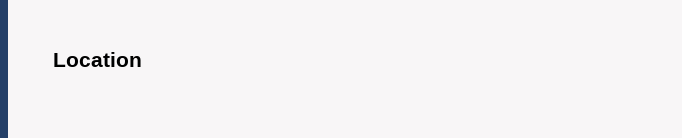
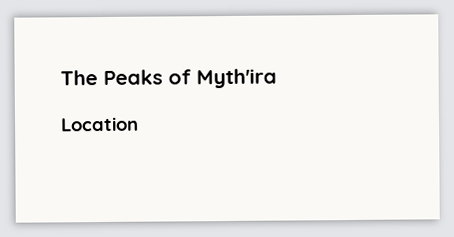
(53, 59) none -> [60,68,277,89] The Peaks of Myth'ira //

